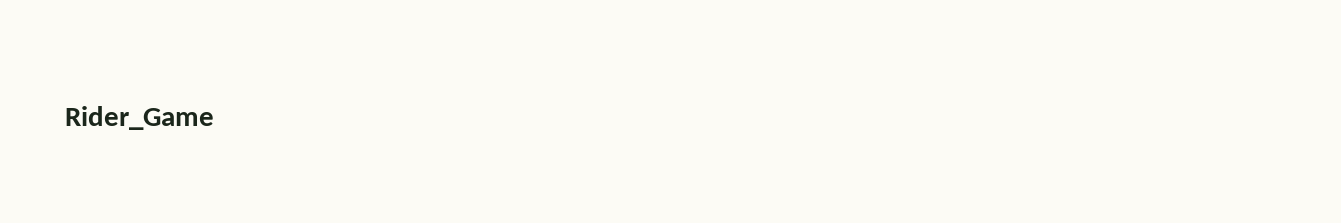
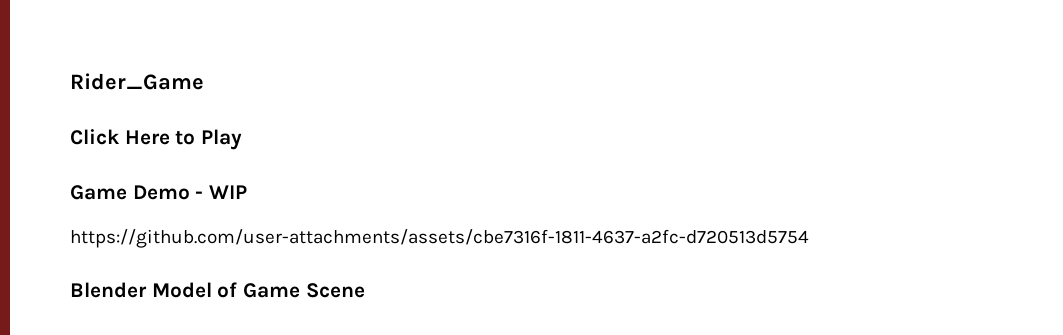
(214, 118) none -> [70,129,243,150] [70,185,248,200] [70,229,809,248] [70,282,365,298] // Click Here to Play // Game Demo - WIP // https://github.com/user-attachments/assets/cbe7316f-1811-4637-a2fc-d720513d5754 // Blender Model of Game Scene

